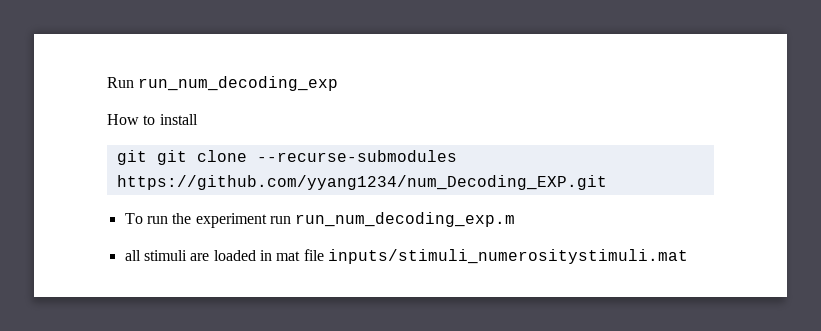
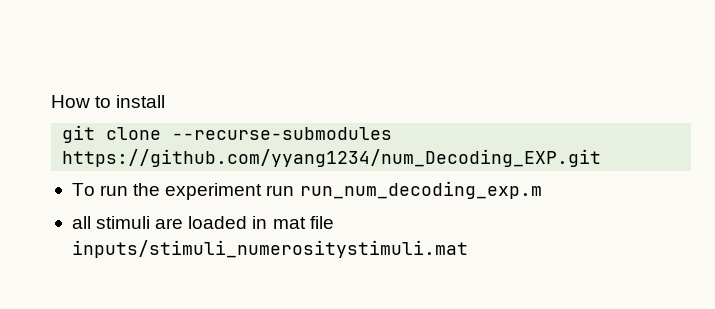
[107,76,339,91] Run run_num_decoding_exp // -> (51, 101) none
[156,150,187,165] git -> (96, 134) none

